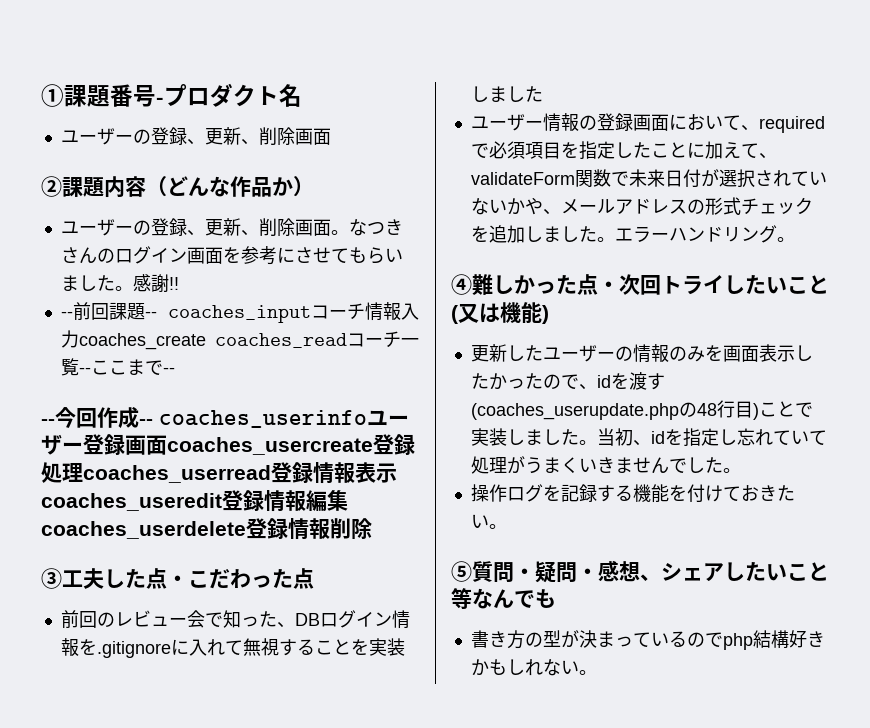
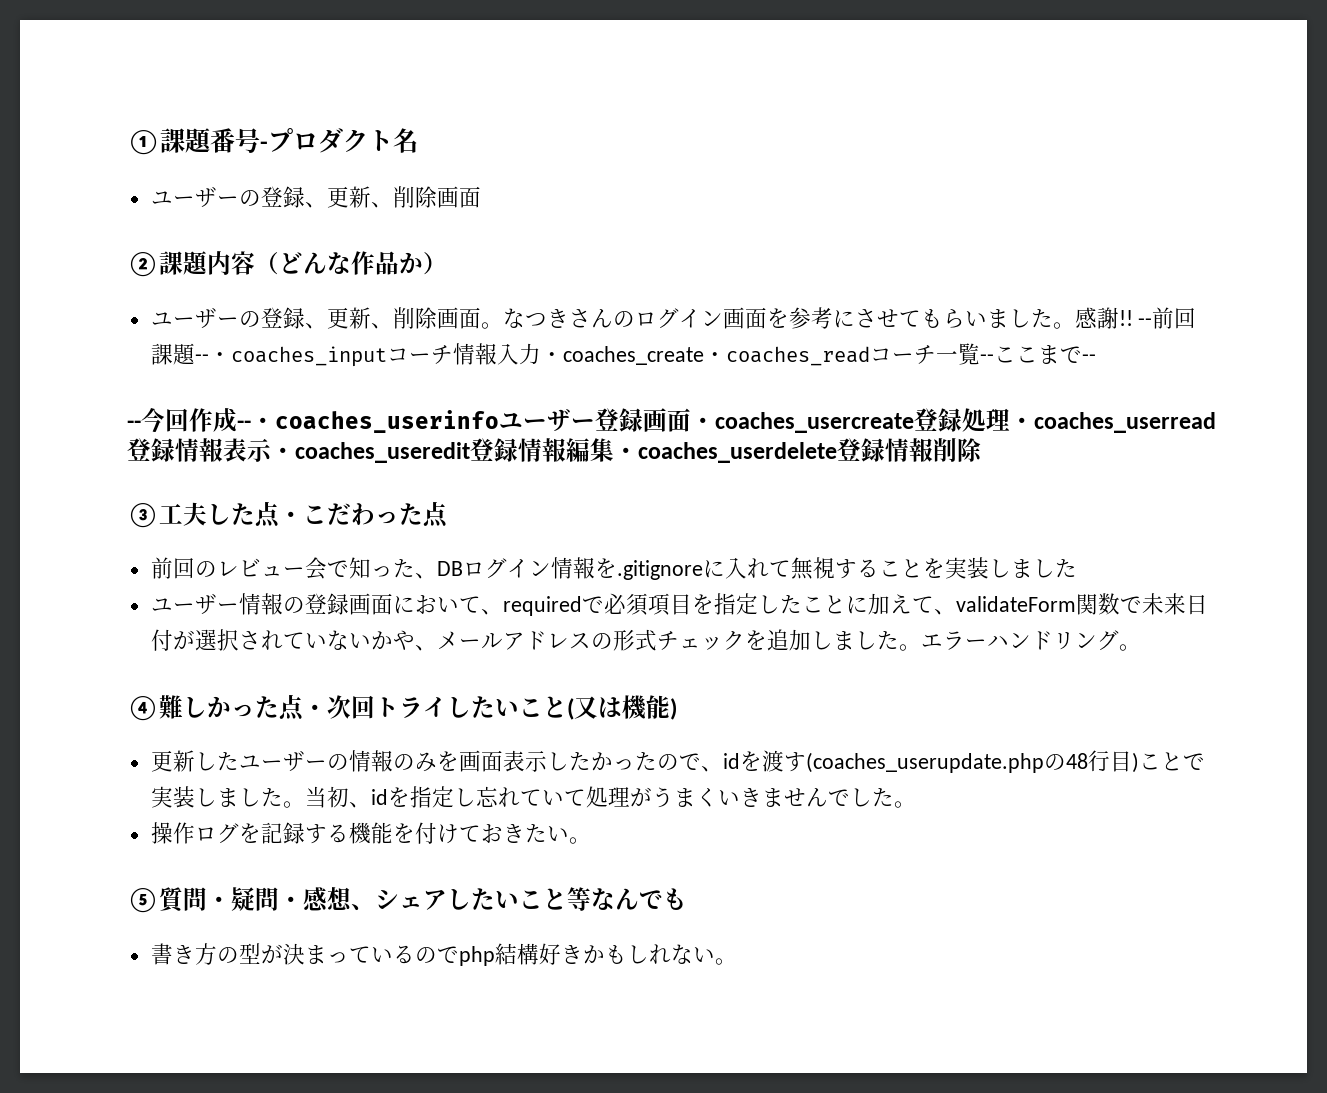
(179, 283) // -> (1133, 318) none
(157, 314) none -> [208,352,231,362] ・
[78,333,206,350] coaches_create -> [540,346,726,365] ・coaches_create・
(153, 422) none -> [251,417,275,429] ・
(167, 445) none -> [691,417,715,429] ・
(83, 472) none -> [1010,417,1034,429] ・
(397, 473) none -> [271,447,295,459] ・
(348, 500) none -> [614,447,638,459] ・

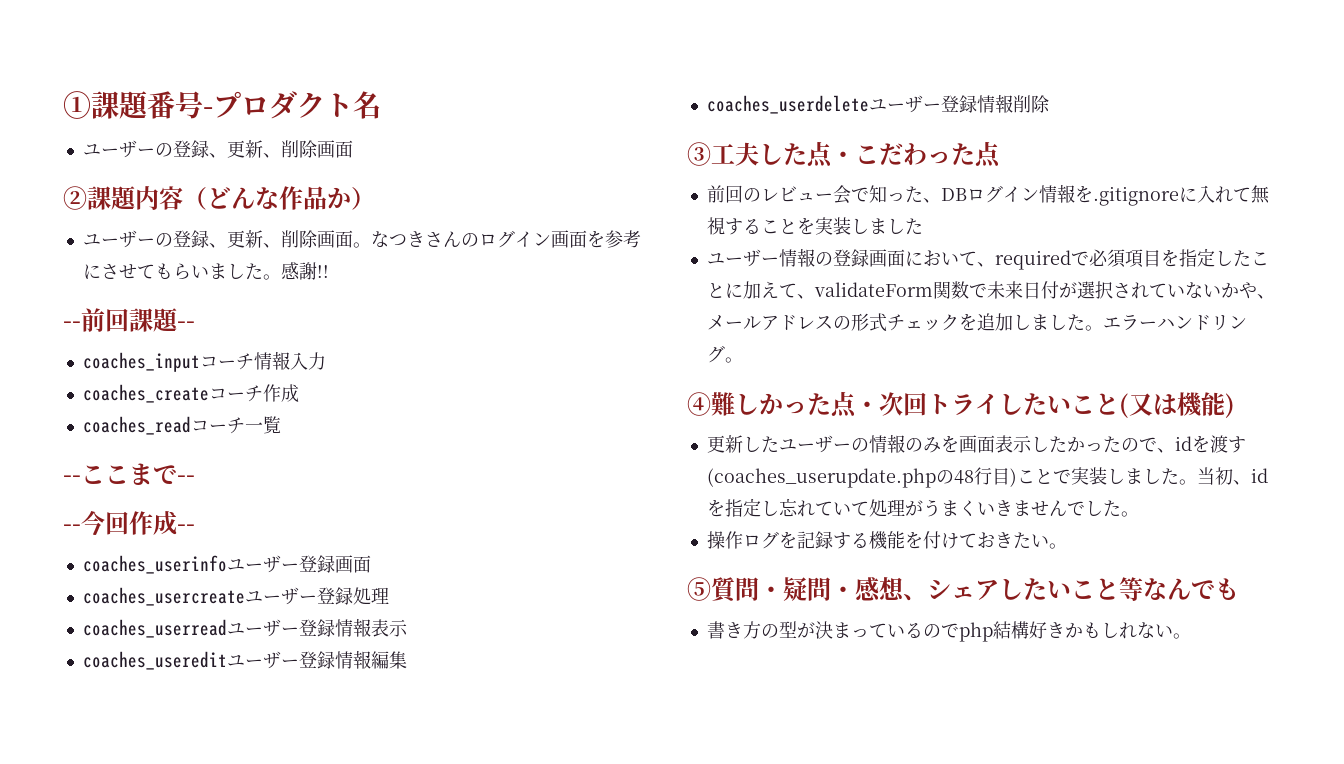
(1133, 318) none -> (329, 271) //
[208,352,231,362] ・ -> (195, 325) //
[540,346,726,365] ・coaches_create・ -> [82,384,299,403] // coaches_createコーチ作成 //
(980, 354) none -> (281, 425) //
[251,417,275,429] ・ -> (195, 528) //
[691,412,914,433] ・coaches_usercreate -> [82,587,317,606] // coaches_usercreateユーザー
[1010,412,1216,433] ・coaches_userread -> [82,619,299,638] // coaches_userreadユーザー
[271,442,470,463] ・coaches_useredit -> [82,651,299,670] // coaches_usereditユーザー
[614,442,837,463] ・coaches_userdelete -> [706,95,941,114] // coaches_userdeleteユーザー

